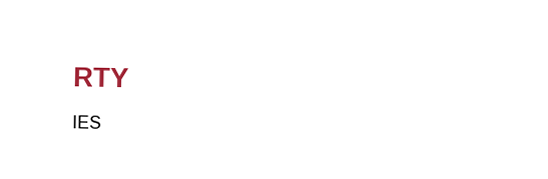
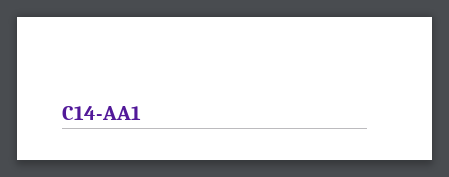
[73,67,129,88] [72,115,102,129] RTY // IES -> [62,106,141,120] C14-AA1

